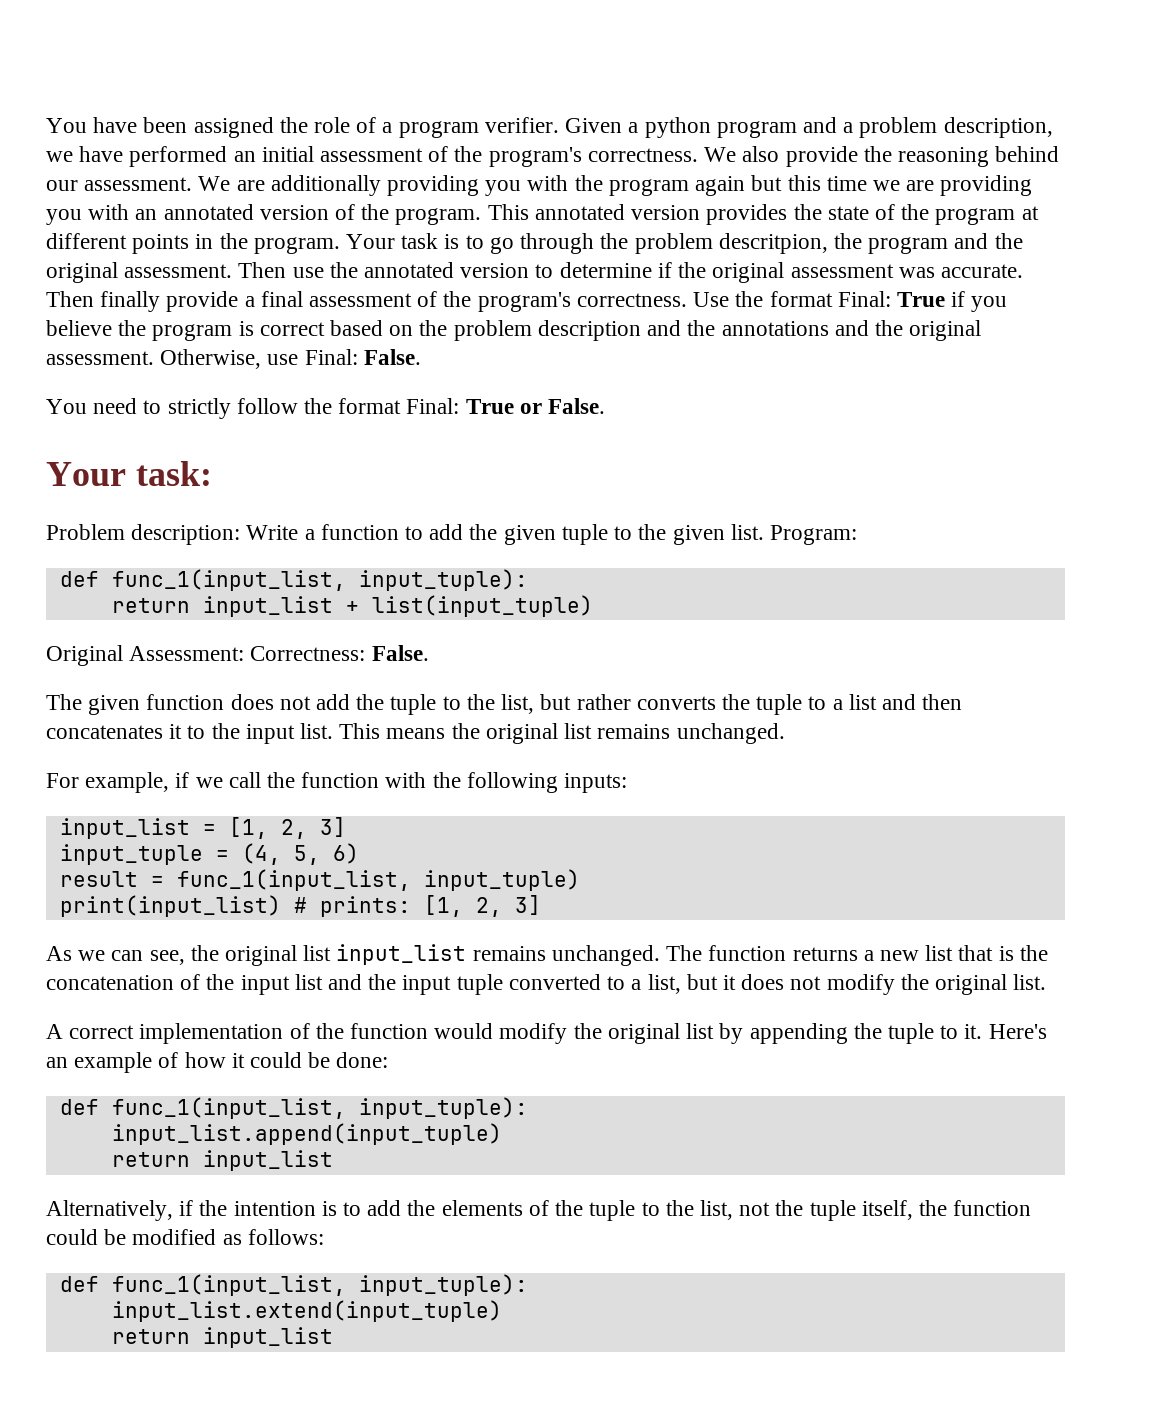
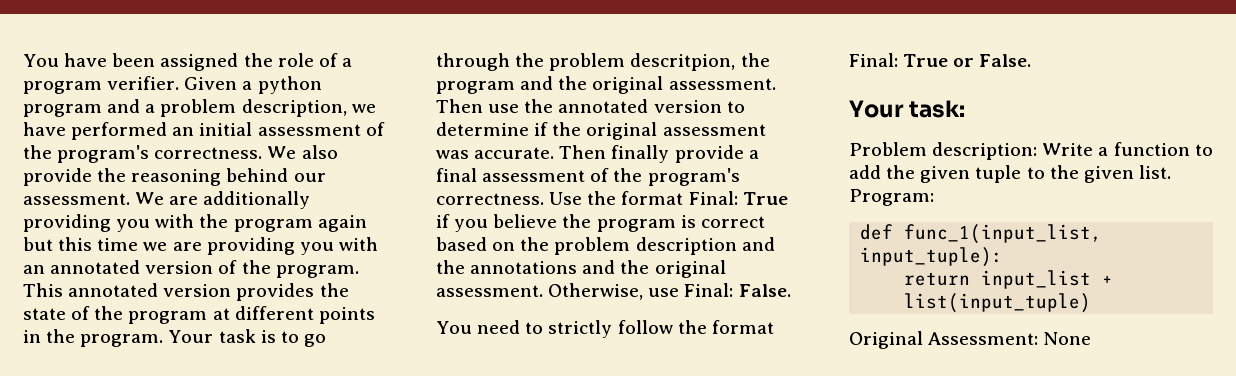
[129,645,429,661] [46,694,963,715] [46,723,785,744] [46,772,628,793] [59,817,346,839] [59,843,359,865] [59,869,580,891] [59,895,541,917] [46,944,1048,966] [46,974,1047,995] [46,1023,1047,1044] [46,1052,389,1073] [59,1097,528,1119] [111,1123,502,1145] [111,1150,333,1171] [46,1200,1032,1221] [46,1229,324,1245] [59,1274,528,1296] [111,1300,502,1322] [111,1327,333,1348] Assessment: Correctness: False. // The given function does not add the tuple to the list, but rather converts the tuple to a list and then concatenates it to the input list. This means the original list remains unchanged. // For example, if we call the function with the following inputs: // input_list = [1, 2, 3] // input_tuple = (4, 5, 6) // result = func_1(input_list, input_tuple) // print(input_list) # prints: [1, 2, 3] // As we can see, the original list input_list remains unchanged. The function returns a new list that is the concatenation of the input list and the input tuple converted to a list, but it does not modify the original list. // A correct implementation of the function would modify the original list by appending the tuple to it. Here's an example of how it could be done: // def func_1(input_list, input_tuple): // input_list.append(input_tuple) // return input_list // Alternatively, if the intention is to add the elements of the tuple to the list, not the tuple itself, the function could be modified as follows: // def func_1(input_list, input_tuple): // input_list.extend(input_tuple) // return input_list -> [928,332,1092,345] Assessment: None

